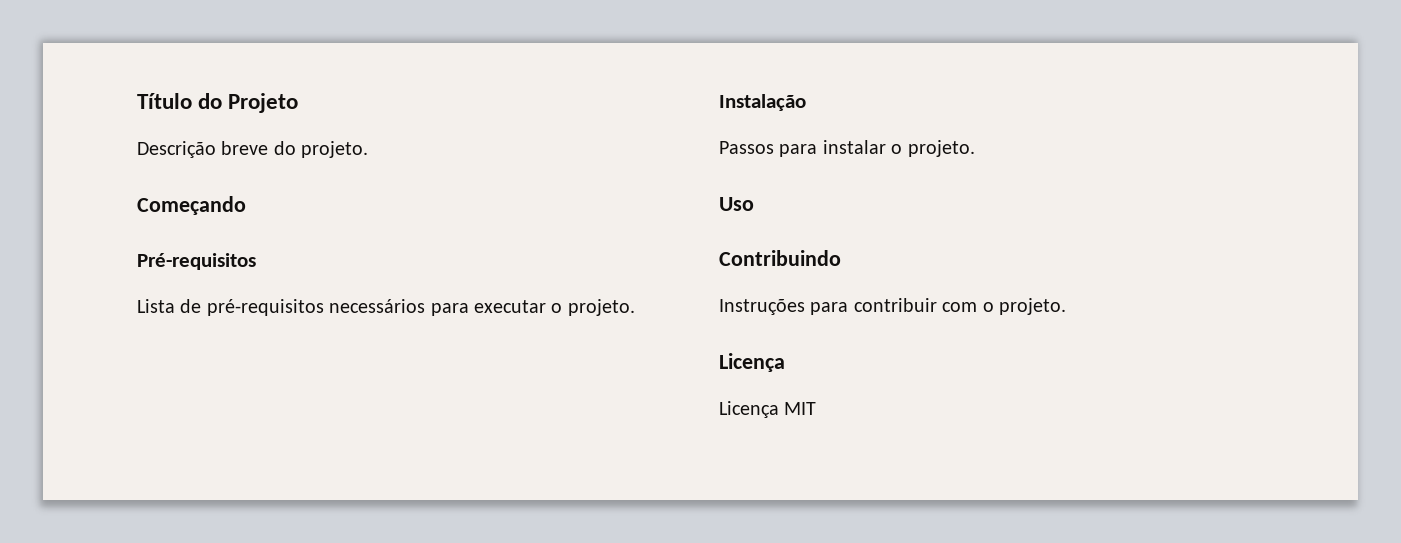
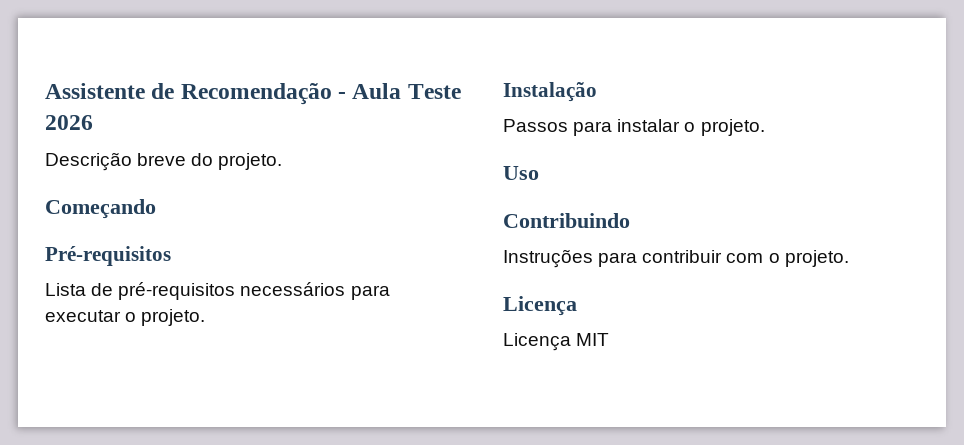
[137,93,299,113] Título do Projeto -> [45,83,461,105] [45,115,93,130] Assistente de Recomendação - Aula Teste 2026

